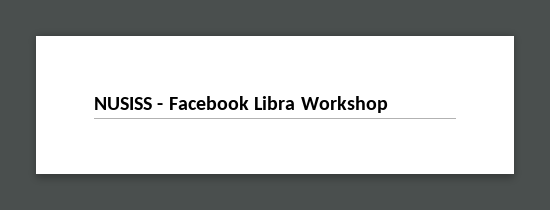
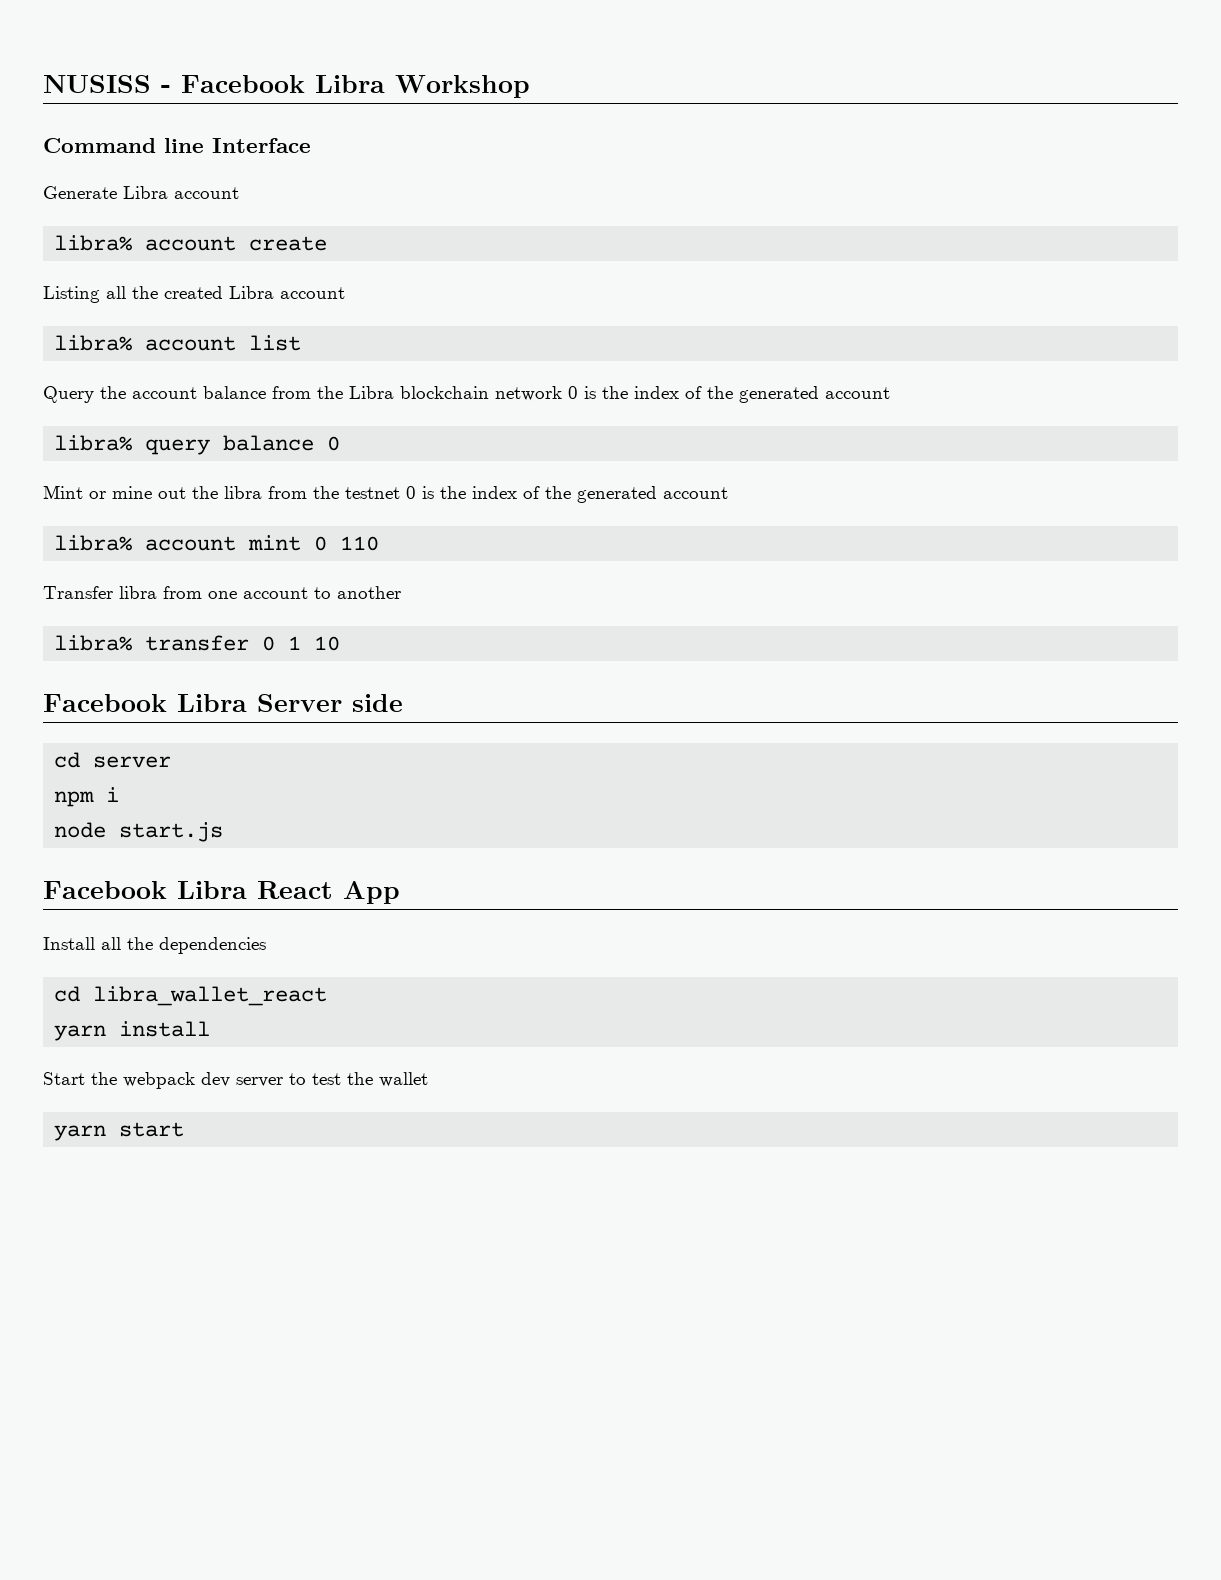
(388, 104) none -> [43,138,311,153] [43,186,239,199] [54,235,328,251] [43,286,345,303] [54,335,302,351] [43,386,890,403] [54,435,341,455] [43,485,728,503] [54,535,380,551] [43,586,401,599] [54,635,341,651] [43,694,403,712] [54,752,172,768] [54,787,120,807] [54,822,224,842] [43,881,400,904] [43,937,266,954] [54,986,328,1006] [54,1021,211,1041] [43,1072,428,1089] [54,1122,185,1141] // Command line Interface // Generate Libra account // libra% account create // Listing all the created Libra account // libra% account list // Query the account balance from the Libra blockchain network 0 is the index of the generated account // libra% query balance 0 // Mint or mine out the libra from the testnet 0 is the index of the generated account // libra% account mint 0 110 // Transfer libra from one account to another // libra% transfer 0 1 10 // Facebook Libra Server side // cd server // npm i // node start.js // Facebook Libra React App // Install all the dependencies // cd libra_wallet_react // yarn install // Start the webpack dev server to test the wallet // yarn start

